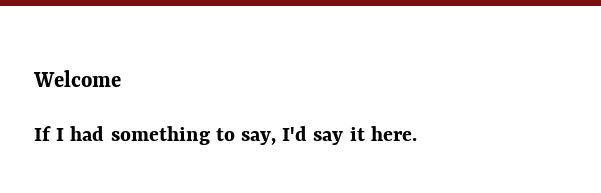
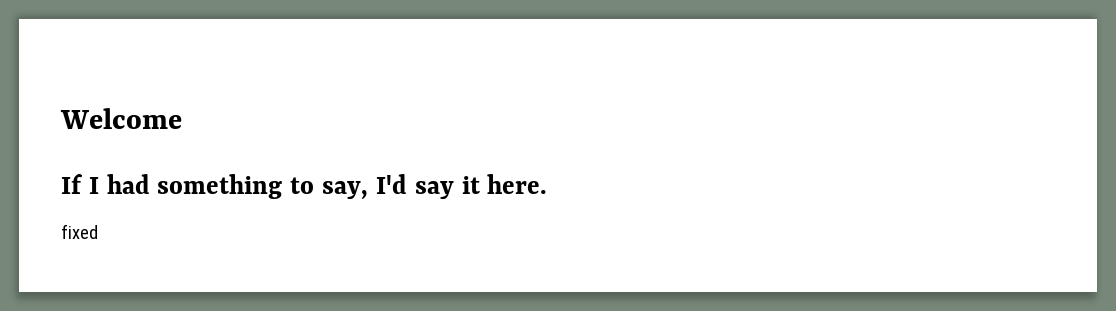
(417, 133) none -> [61,224,98,239] // fixed

